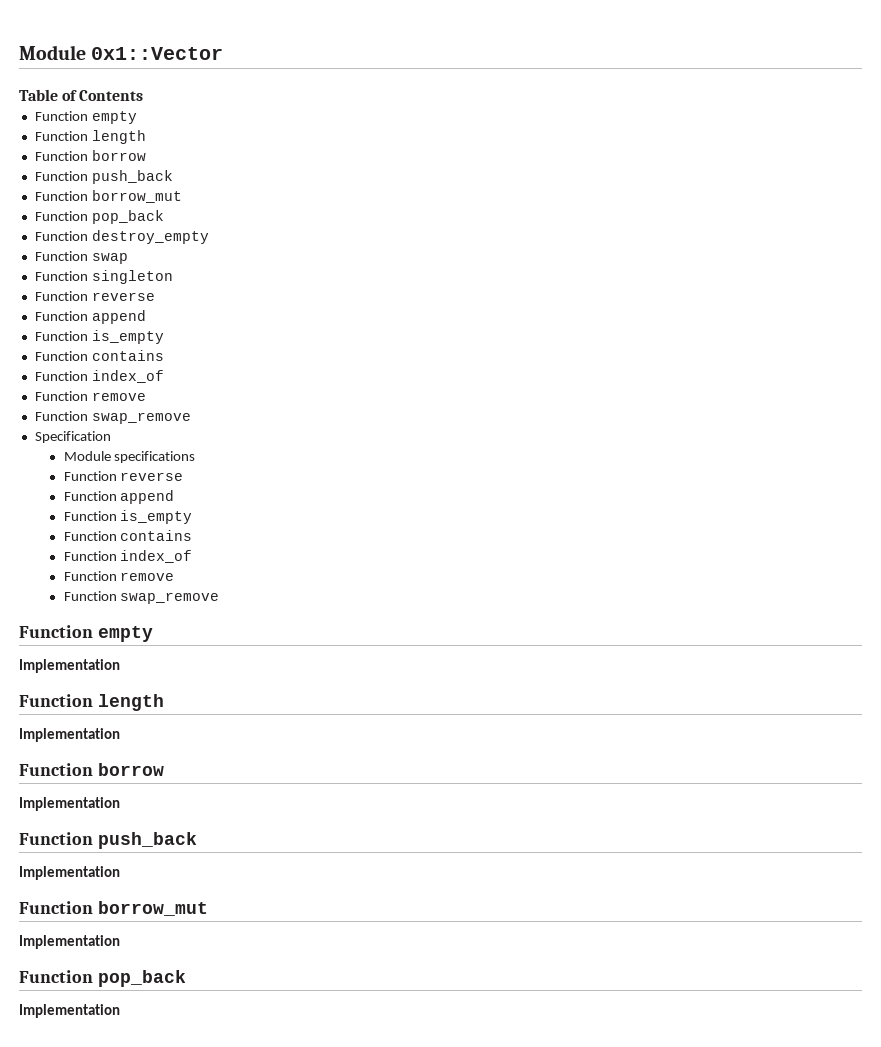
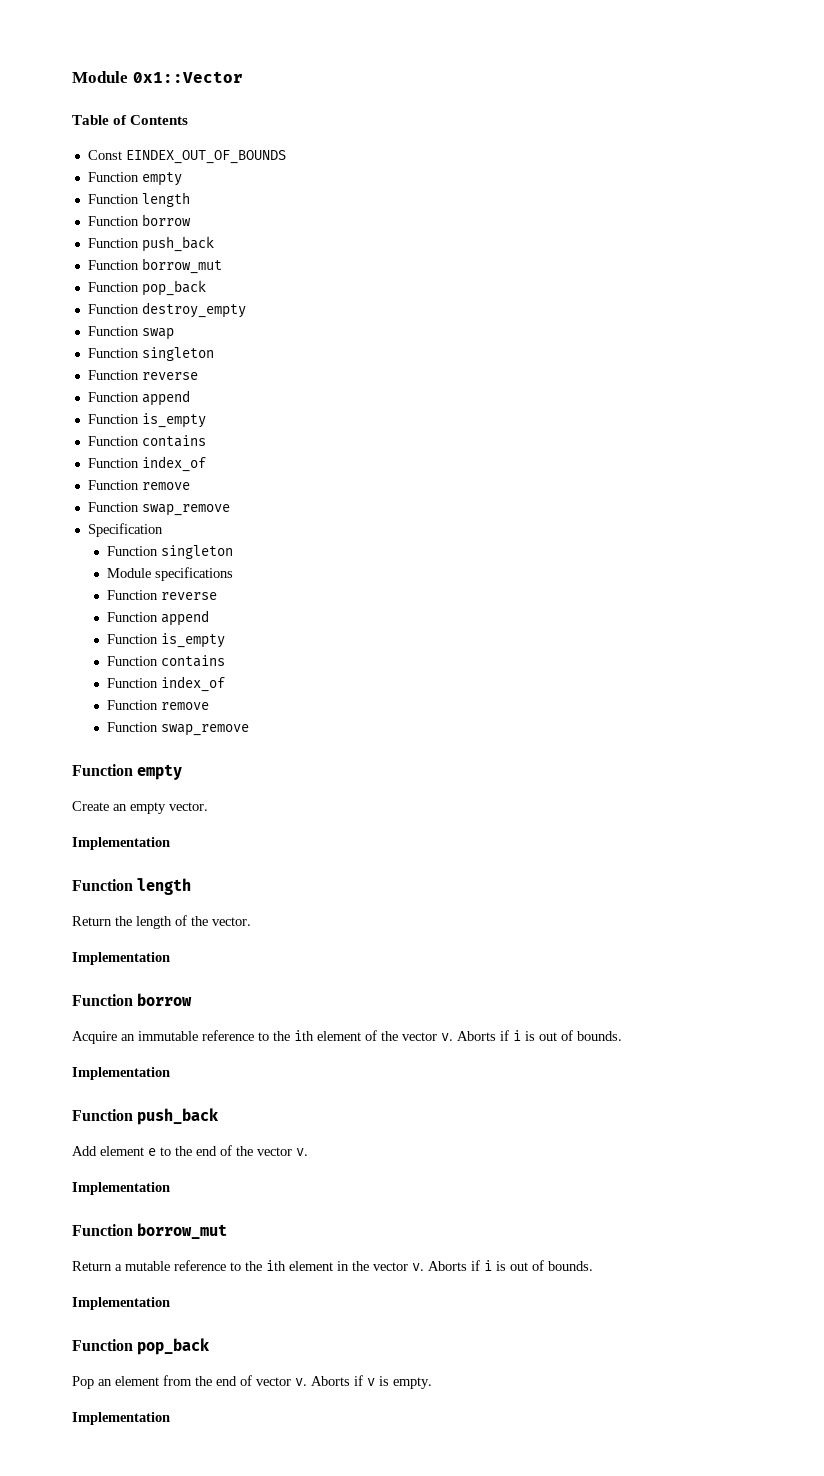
(144, 95) none -> [87,150,286,164] // Const EINDEX_OUT_OF_BOUNDS
(111, 437) none -> [106,545,233,559] // Function singleton
(153, 634) none -> [72,801,208,814] // Create an empty vector.
[19,728,120,742] [19,763,164,776] [19,797,120,811] [19,832,197,849] [19,866,120,880] [19,901,208,916] [19,935,120,949] [19,970,186,987] Implementation // Function borrow // Implementation // Function push_back // Implementation // Function borrow_mut // Implementation // Function pop_back -> [72,915,251,929] [72,952,170,965] [72,993,193,1006] [72,1030,622,1044] [72,1067,170,1080] [72,1108,220,1125] [72,1145,308,1156] [72,1182,170,1195] [72,1223,228,1239] [72,1260,593,1271] [72,1297,170,1310] [72,1338,211,1355] [72,1375,432,1389] Return the length of the vector. // Implementation // Function borrow // Acquire an immutable reference to the ith element of the vector v. Aborts if i is out of bounds. // Implementation // Function push_back // Add element e to the end of the vector v. // Implementation // Function borrow_mut // Return a mutable reference to the ith element in the vector v. Aborts if i is out of bounds. // Implementation // Function pop_back // Pop an element from the end of vector v. Aborts if v is empty.

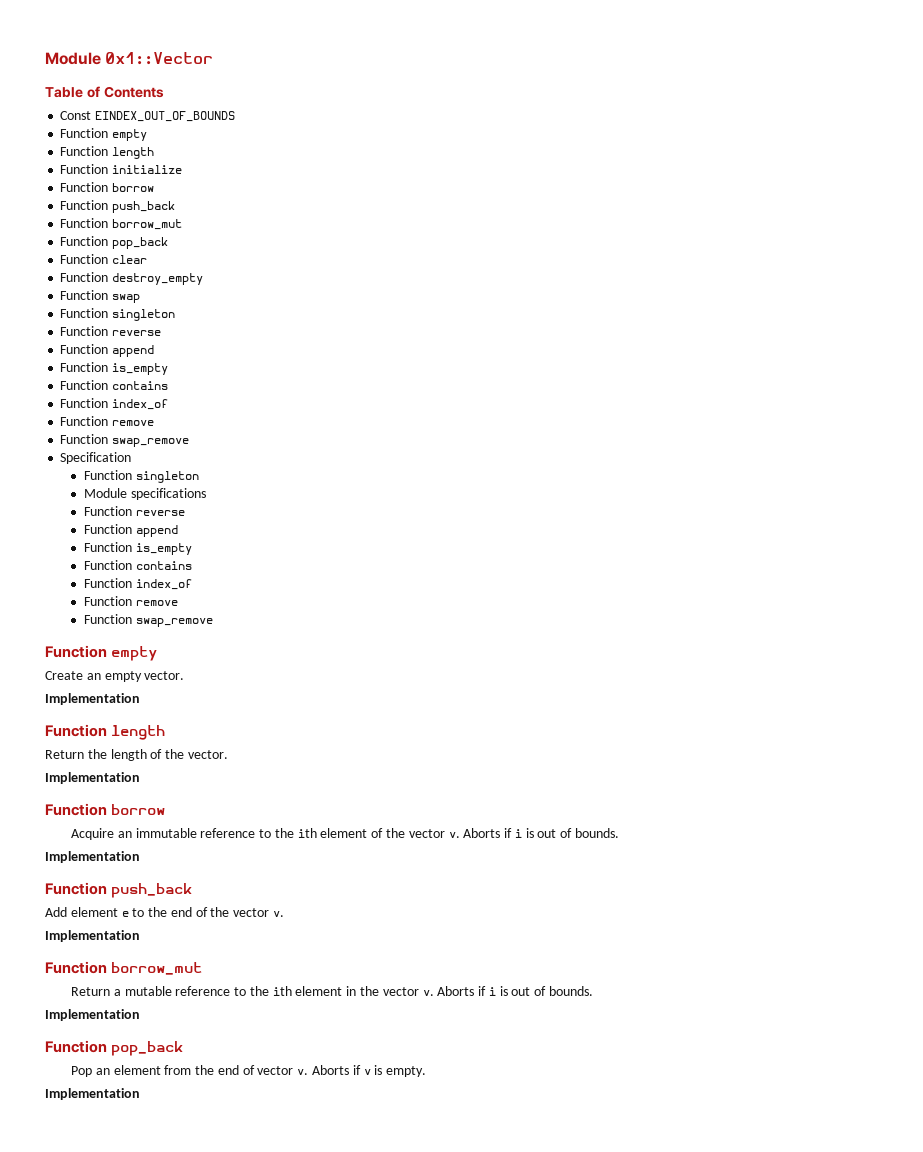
(190, 199) none -> [60,164,183,174] // Function initialize
(206, 288) none -> [60,254,148,264] // Function clear

